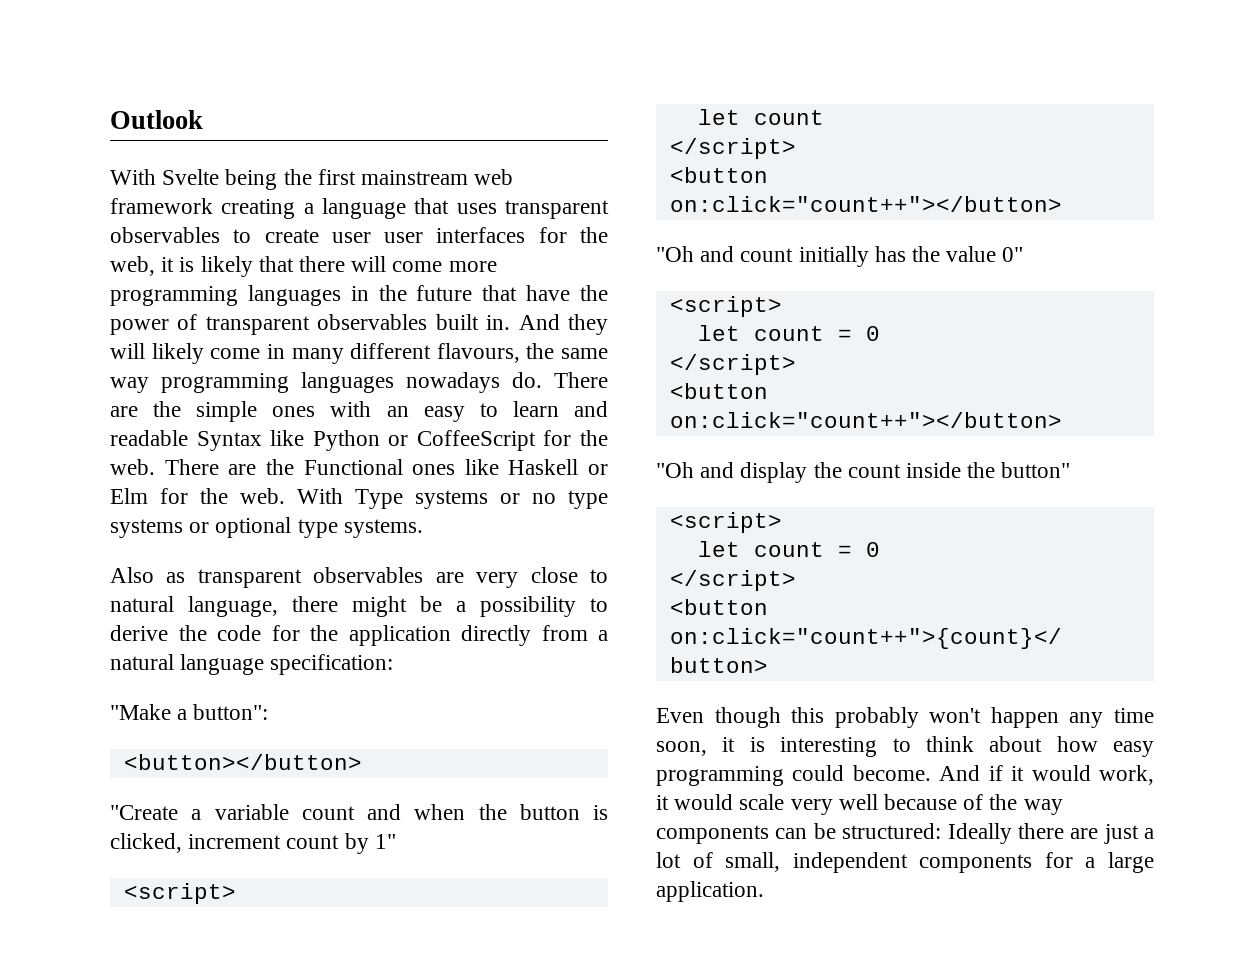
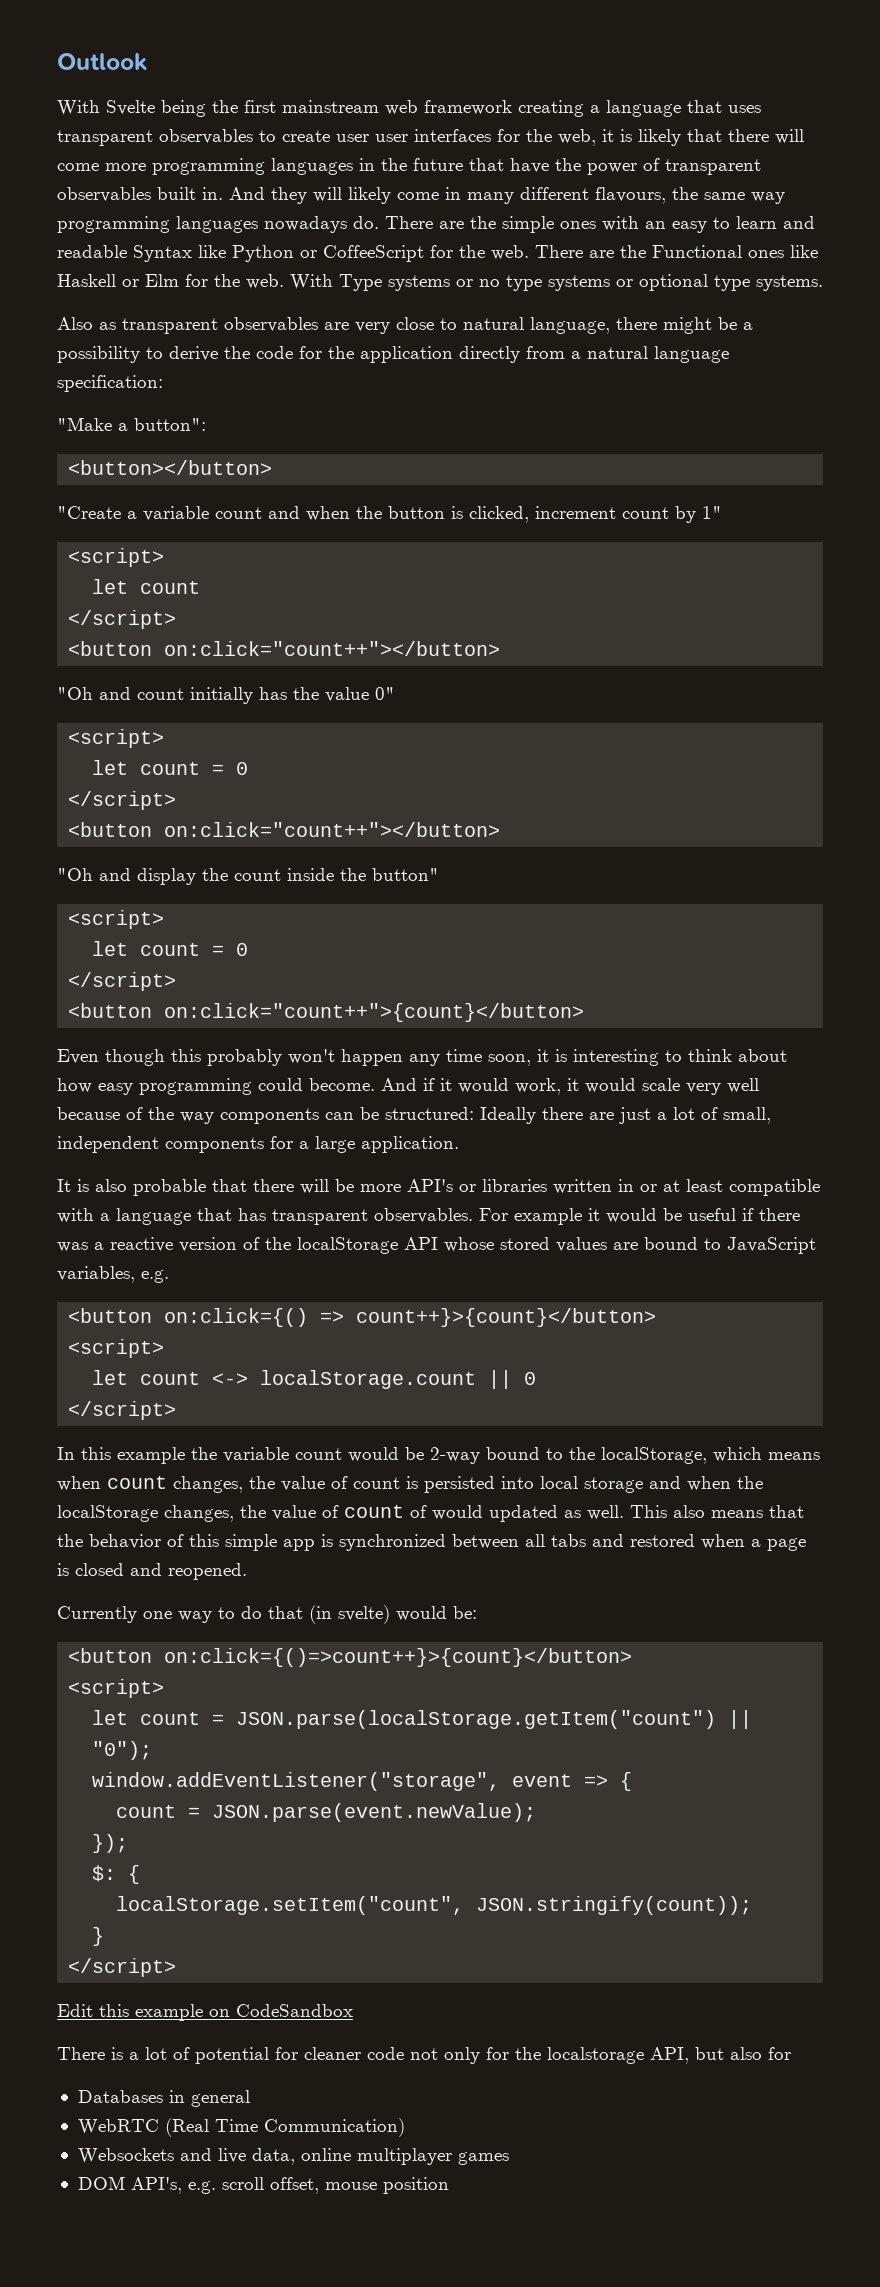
(764, 891) none -> [57,1179,820,1196] [57,1208,800,1225] [57,1237,816,1254] [57,1266,169,1283] [68,1308,657,1327] [68,1339,165,1358] [92,1370,537,1389] [68,1401,177,1420] [57,1447,820,1464] [57,1476,763,1493] [57,1505,804,1522] [57,1534,806,1551] [57,1563,247,1580] [57,1605,477,1624] [68,1648,633,1667] [68,1679,165,1698] [92,1710,753,1729] [92,1741,153,1760] [92,1772,633,1791] [116,1803,537,1822] [92,1834,129,1853] [92,1865,141,1884] [116,1896,753,1915] [92,1927,105,1946] [68,1958,177,1977] [57,2004,353,2021] [57,2047,791,2064] [77,2090,250,2107] [77,2118,405,2137] [77,2148,509,2165] [77,2176,449,2194] // It is also probable that there will be more API's or libraries written in or at least compatible with a language that has transparent observables. For example it would be useful if there was a reactive version of the localStorage API whose stored values are bound to JavaScript variables, e.g. // <button on:click={() => count++}>{count}</button> // <script> // let count <-> localStorage.count || 0 // </script> // In this example the variable count would be 2-way bound to the localStorage, which means when count changes, the value of count is persisted into local storage and when the localStorage changes, the value of count of would updated as well. This also means that the behavior of this simple app is synchronized between all tabs and restored when a page is closed and reopened. // Currently one way to do that (in svelte) would be: // <button on:click={()=>count++}>{count}</button> // <script> // let count = JSON.parse(localStorage.getItem("count") || "0"); // window.addEventListener("storage", event => { // count = JSON.parse(event.newValue); // }); // $: { // localStorage.setItem("count", JSON.stringify(count)); // } // </script> // Edit this example on CodeSandbox // There is a lot of potential for cleaner code not only for the localstorage API, but also for // Databases in general // WebRTC (Real Time Communication) // Websockets and live data, online multiplayer games // DOM API's, e.g. scroll offset, mouse position

